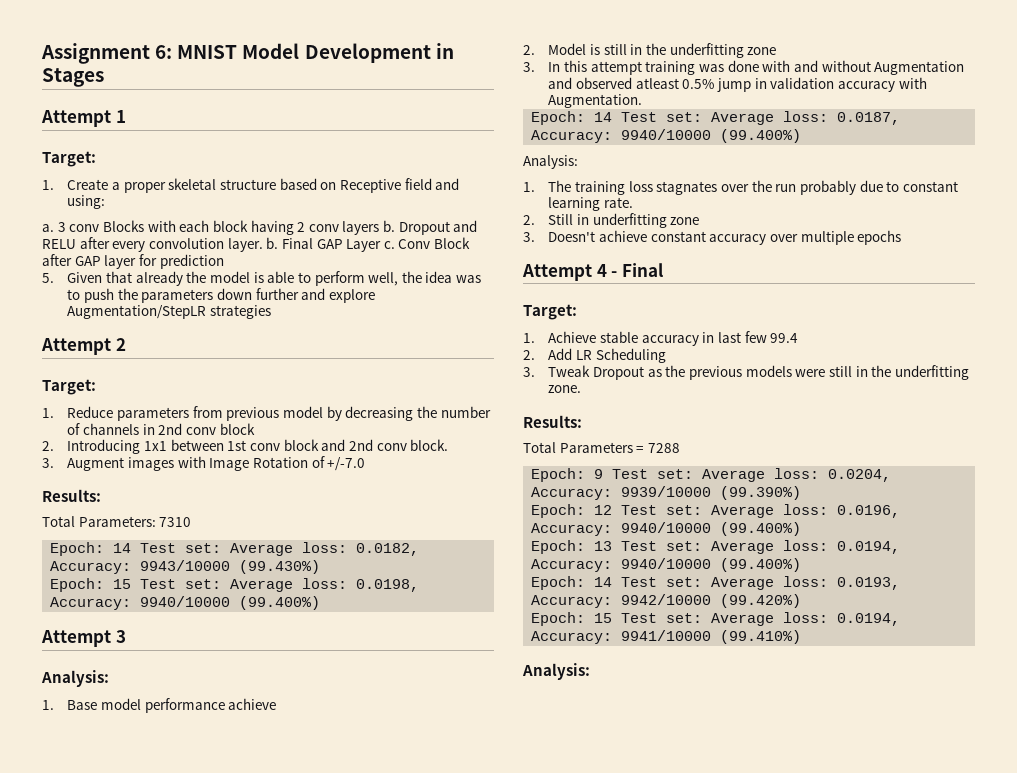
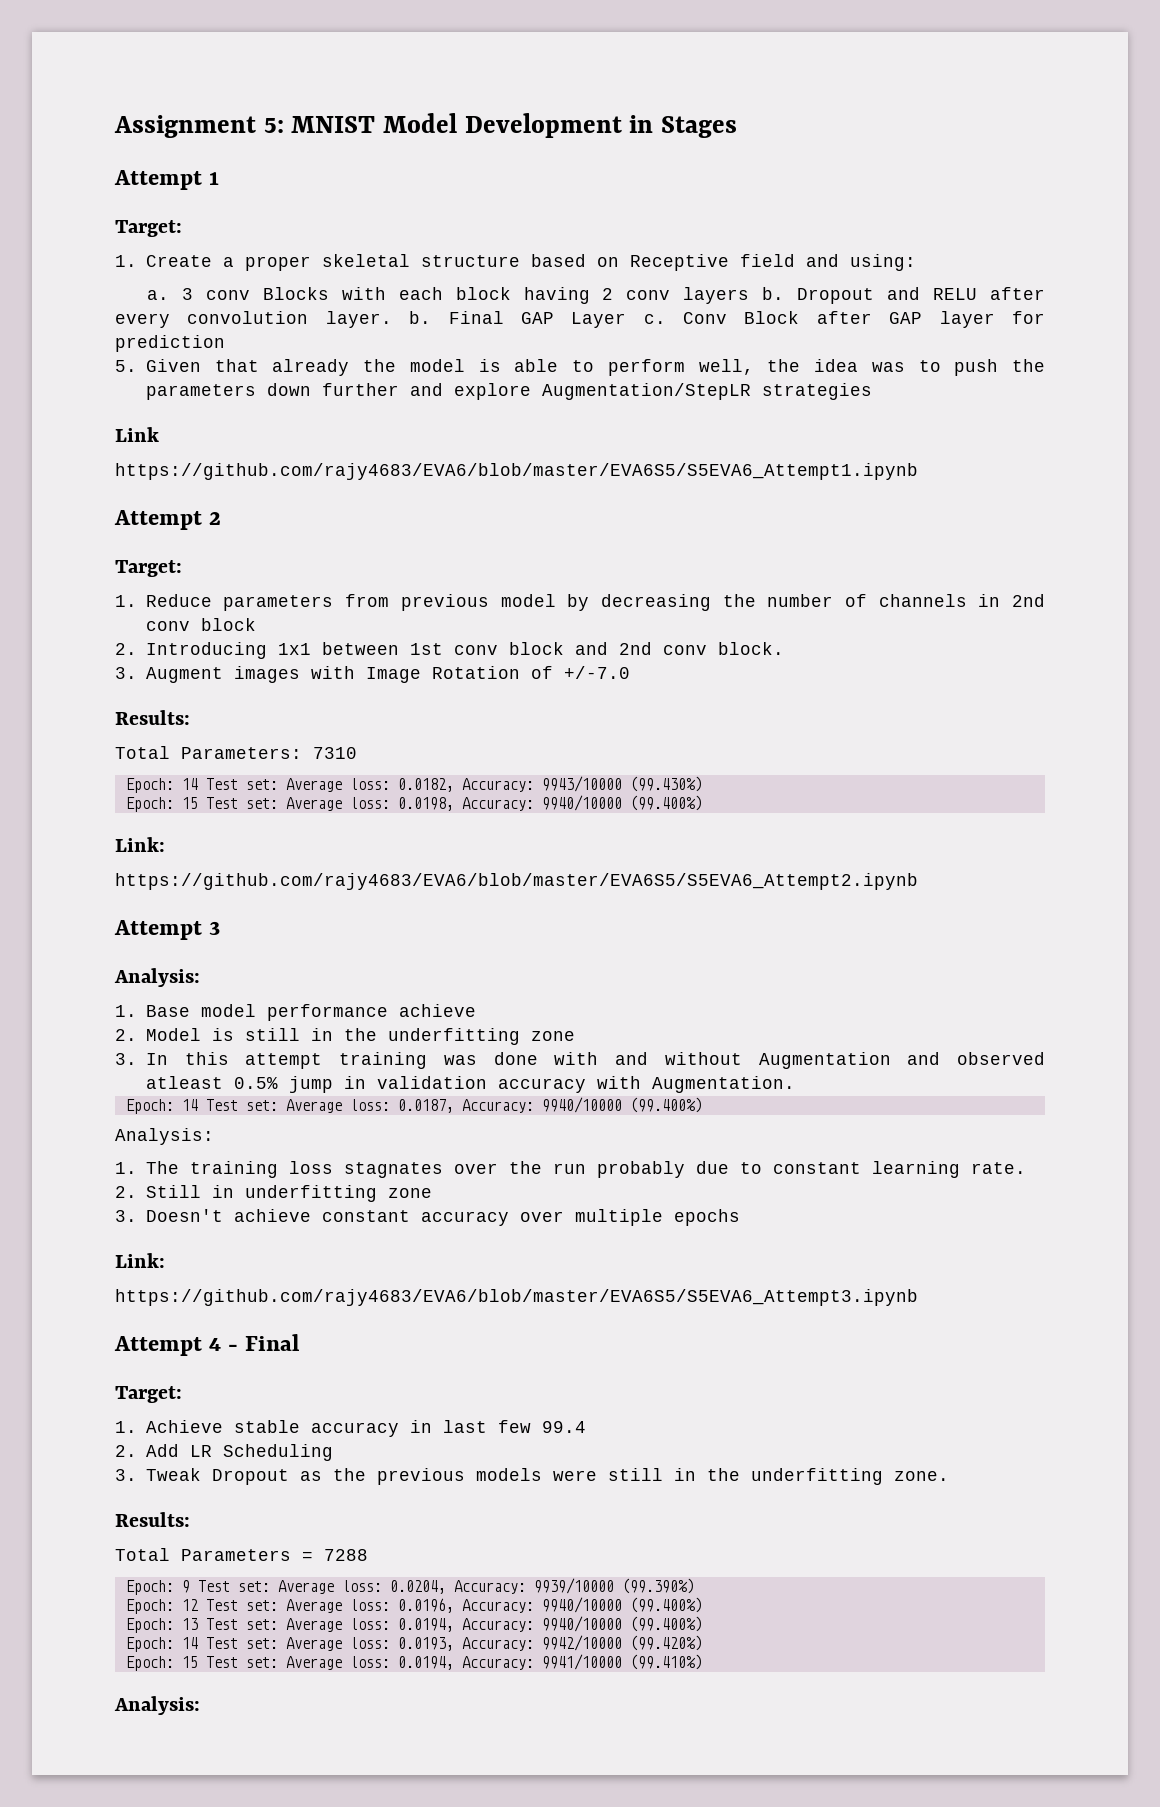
[155,45,173,59] 6: -> [263,118,284,133] 5:
(271, 312) none -> [115,427,159,442] [115,463,918,480] // Link // https://github.com/rajy4683/EVA6/blob/master/EVA6S5/S5EVA6_Attempt1.ipynb
(321, 603) none -> [115,837,165,852] [115,873,918,890] // Link: // https://github.com/rajy4683/EVA6/blob/master/EVA6S5/S5EVA6_Attempt2.ipynb
(902, 237) none -> [115,1253,165,1268] [115,1289,918,1306] // Link: // https://github.com/rajy4683/EVA6/blob/master/EVA6S5/S5EVA6_Attempt3.ipynb

